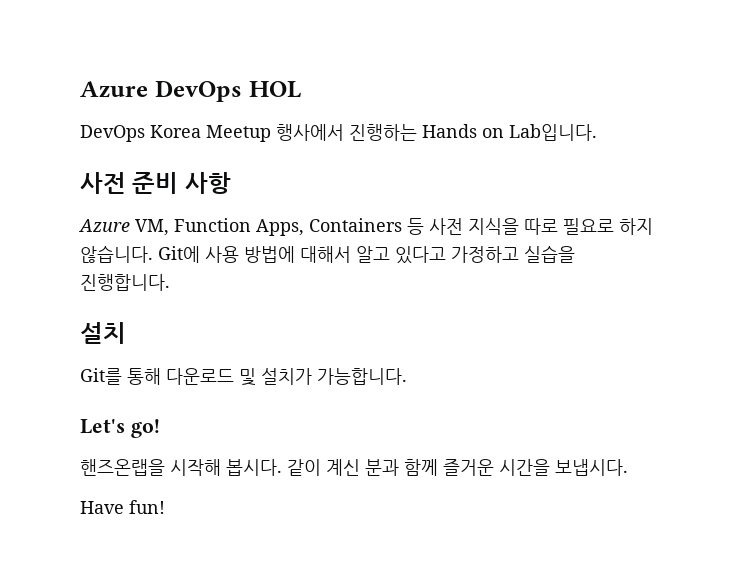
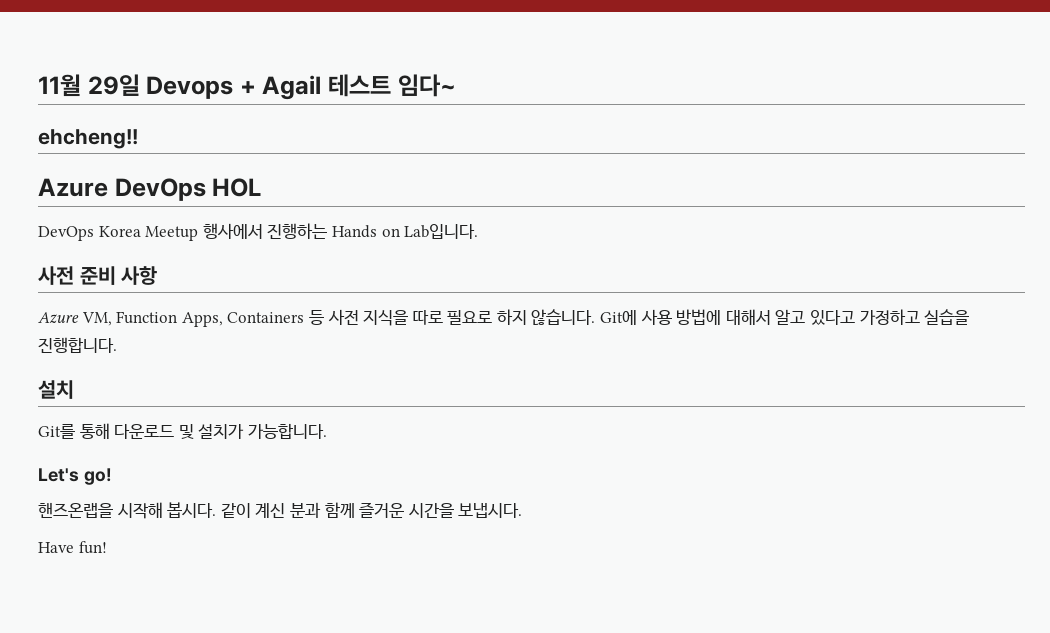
(80, 89) none -> [38,74,456,100] [38,129,138,149] 11월 29일 Devops + Agail 테스트 임다~ // ehcheng!! //

